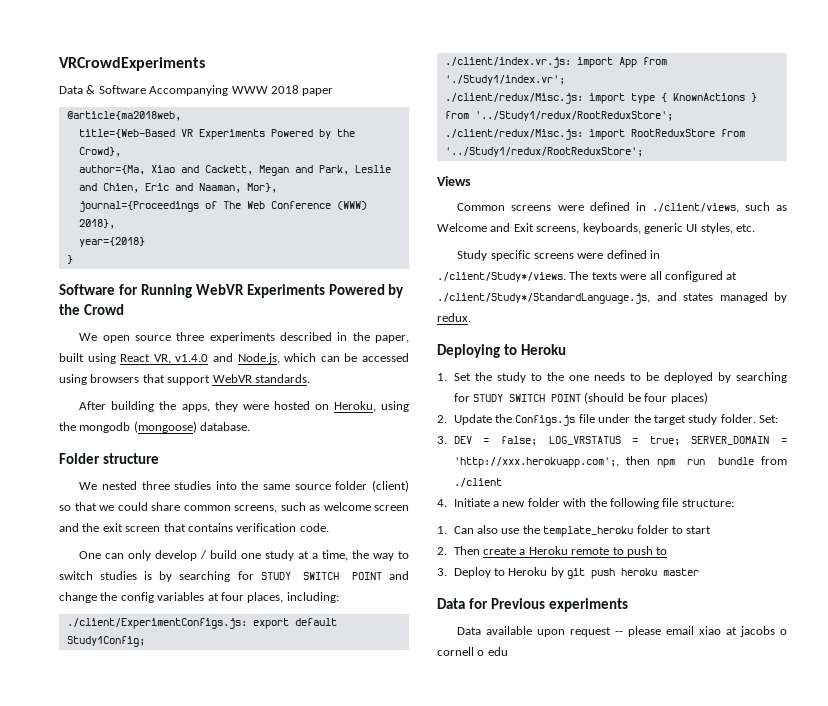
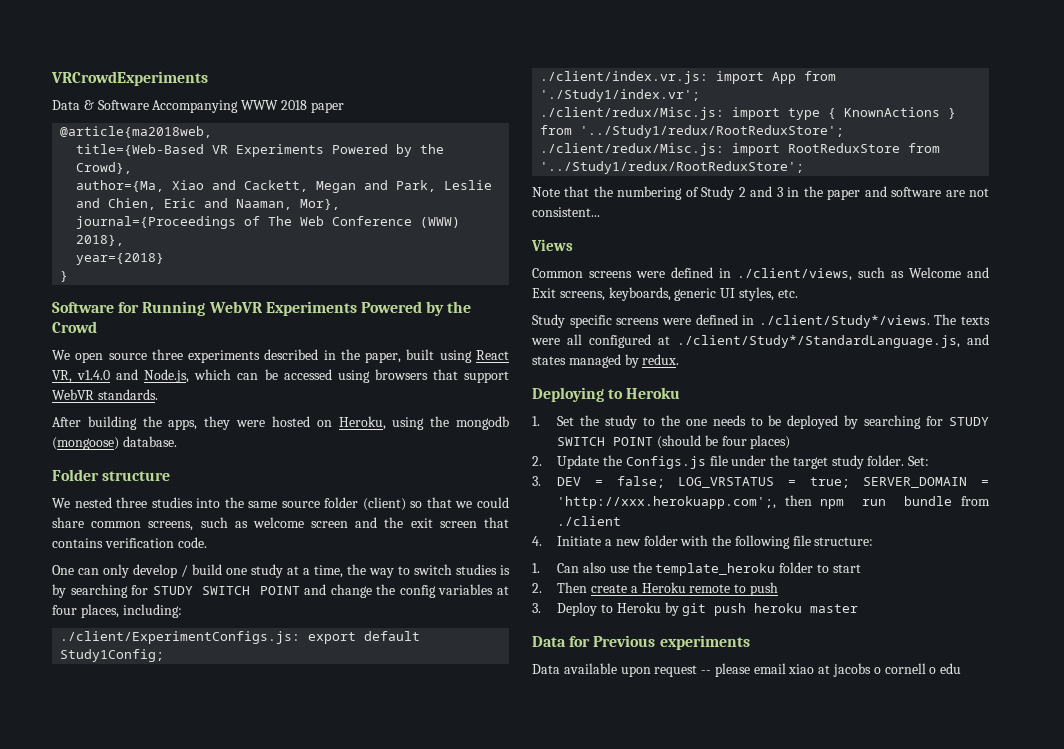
(643, 152) none -> [532,186,989,200] [532,207,600,217] // Note that the numbering of Study 2 and 3 in the paper and software are not consistent...
[656,547,668,555] to -> (778, 589) none

